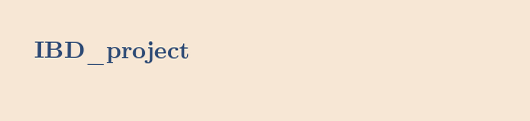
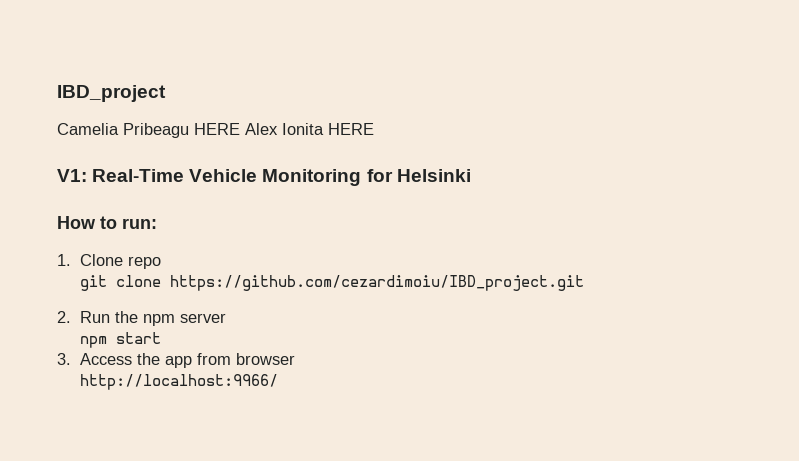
(191, 53) none -> [57,123,374,138] [57,169,471,186] [57,216,157,229] [57,254,161,269] [79,275,584,291] [57,311,226,326] [79,332,161,348] [57,353,295,368] [79,374,278,390] // Camelia Pribeagu HERE Alex Ionita HERE // V1: Real-Time Vehicle Monitoring for Helsinki // How to run: // 1. Clone repo // git clone https://github.com/cezardimoiu/IBD_project.git // 2. Run the npm server // npm start // 3. Access the app from browser // http://localhost:9966/

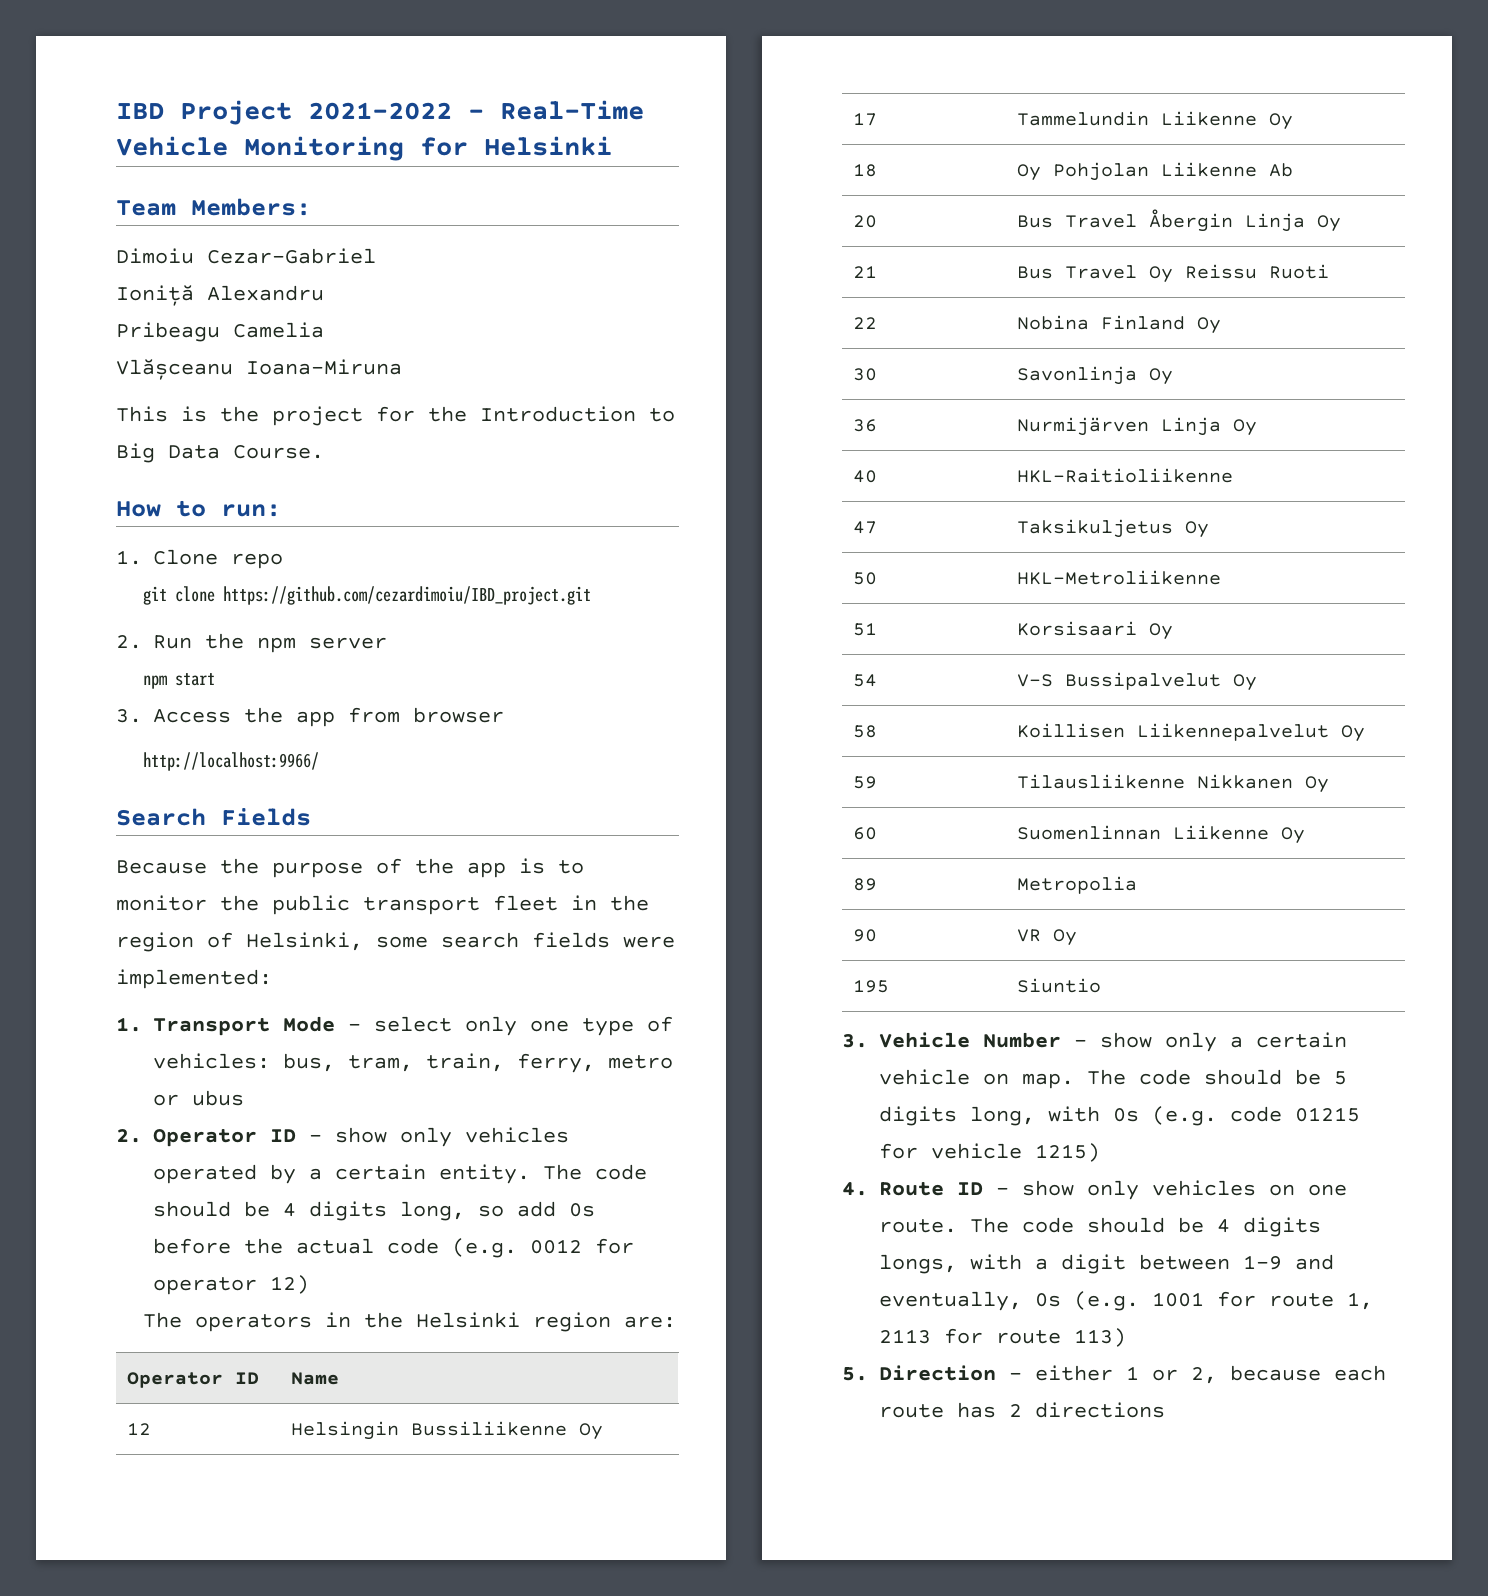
[57,85,166,102] [57,123,374,138] [57,169,87,182] IBD_project // Camelia Pribeagu HERE Alex Ionita HERE // V1: -> [116,100,484,125] IBD Project 2021-2022 -
(471, 175) none -> [116,198,311,216] [116,248,376,264] [116,285,324,306] [116,322,324,342] [116,359,402,380] [116,406,675,426] [116,443,324,463] // Team Members: // Dimoiu Cezar-Gabriel // Ioniță Alexandru // Pribeagu Camelia // Vlășceanu Ioana-Miruna // This is the project for the Introduction to Big Data Course.
(278, 382) none -> [116,808,311,826] [116,858,584,878] [116,895,649,915] [116,932,675,952] [116,969,272,989] [116,1016,673,1036] [153,1053,673,1073] [153,1090,244,1106] [116,1127,569,1147] [153,1164,647,1184] [153,1201,595,1221] [153,1238,634,1258] [153,1275,309,1295] [143,1312,677,1332] [126,1372,259,1388] [290,1372,339,1385] [126,1423,151,1435] [290,1421,603,1440] [852,113,877,126] [1016,111,1293,130] [852,164,877,177] [1016,162,1293,181] [852,215,877,228] [1016,209,1341,232] [852,266,877,278] [1016,264,1329,283] [852,317,877,329] [1016,315,1221,334] [852,368,877,381] [1016,366,1173,385] [852,419,877,432] [1016,417,1257,436] [852,470,877,483] [1016,468,1233,483] [852,521,877,534] [1016,519,1209,538] [852,572,877,585] [1016,570,1221,585] [852,623,877,636] [1016,621,1173,640] [852,674,877,687] [1016,672,1257,691] [852,725,877,738] [1016,723,1365,742] [852,776,877,789] [1016,774,1329,793] [852,827,877,840] [1016,825,1305,844] [852,878,877,891] [1016,876,1137,894] [852,929,877,942] [1016,929,1077,946] [852,980,889,993] [1016,978,1101,993] [842,1032,1347,1052] [879,1069,1347,1089] [879,1106,1360,1126] [879,1143,1100,1162] [842,1180,1347,1200] [879,1217,1321,1237] [879,1254,1334,1274] [879,1291,1373,1311] [879,1328,1126,1347] [842,1365,1386,1384] [879,1402,1165,1418] // Search Fields // Because the purpose of the app is to monitor the public transport fleet in the region of Helsinki, some search fields were implemented: // 1. Transport Mode - select only one type of vehicles: bus, tram, train, ferry, metro or ubus // 2. Operator ID - show only vehicles operated by a certain entity. The code should be 4 digits long, so add 0s before the actual code (e.g. 0012 for operator 12) // The operators in the Helsinki region are: // Operator ID | Name // 12 | Helsingin Bussiliikenne Oy // 17 | Tammelundin Liikenne Oy // 18 | Oy Pohjolan Liikenne Ab // 20 | Bus Travel Åbergin Linja Oy // 21 | Bus Travel Oy Reissu Ruoti // 22 | Nobina Finland Oy // 30 | Savonlinja Oy // 36 | Nurmijärven Linja Oy // 40 | HKL-Raitioliikenne // 47 | Taksikuljetus Oy // 50 | HKL-Metroliikenne // 51 | Korsisaari Oy // 54 | V-S Bussipalvelut Oy // 58 | Koillisen Liikennepalvelut Oy // 59 | Tilausliikenne Nikkanen Oy // 60 | Suomenlinnan Liikenne Oy // 89 | Metropolia // 90 | VR Oy // 195 | Siuntio // 3. Vehicle Number - show only a certain vehicle on map. The code should be 5 digits long, with 0s (e.g. code 01215 for vehicle 1215) // 4. Route ID - show only vehicles on one route. The code should be 4 digits longs, with a digit between 1-9 and eventually, 0s (e.g. 1001 for route 1, 2113 for route 113) // 5. Direction - either 1 or 2, because each route has 2 directions

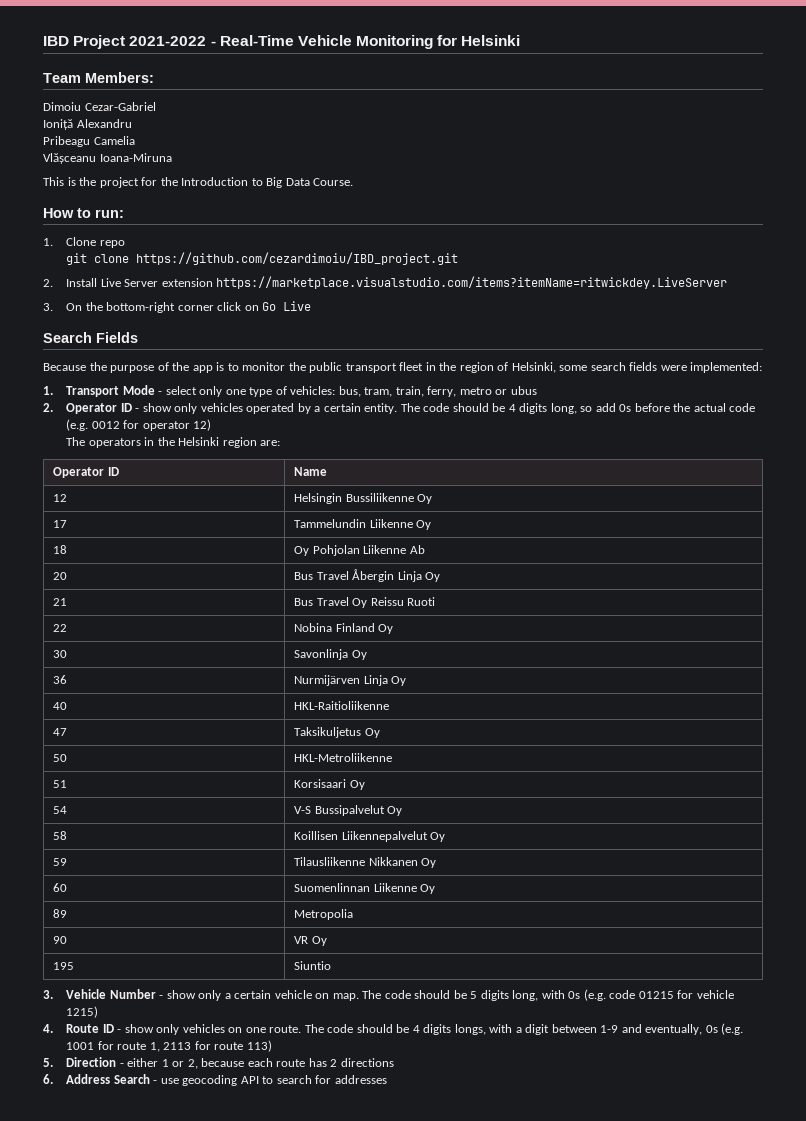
[153,633,387,653] [143,673,216,689] [116,707,504,727] [143,752,320,771] Run the npm server // npm start // 3. Access the app from browser // http://localhost:9966/ -> [66,276,728,289] [43,301,312,313] Install Live Server extension https://marketplace.visualstudio.com/items?itemName=ritwickdey.LiveServer // 3. On the bottom-right corner click on Go Live
(1165, 1410) none -> [43,1074,387,1086] // 6. Address Search - use geocoding API to search for addresses

